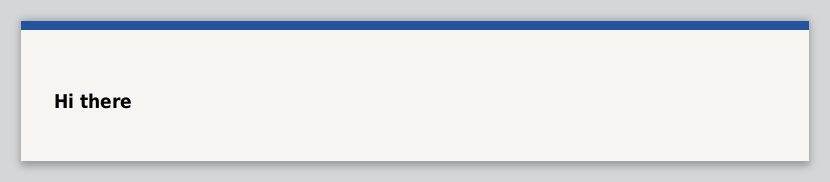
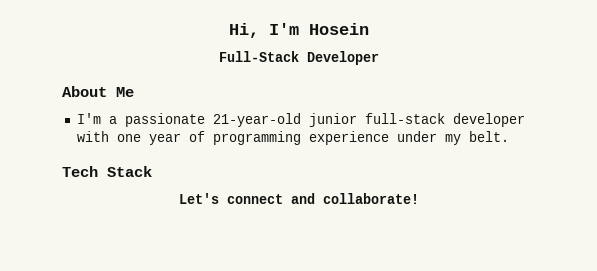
[54,93,132,109] Hi there -> [228,23,369,38] [218,51,379,65] [62,86,134,97] [76,113,525,127] [76,131,509,145] [62,166,152,177] [178,193,419,204] Hi, I'm Hosein // Full-Stack Developer // About Me // I'm a passionate 21-year-old junior full-stack developer with one year of programming experience under my belt. // Tech Stack // Let's connect and collaborate!

